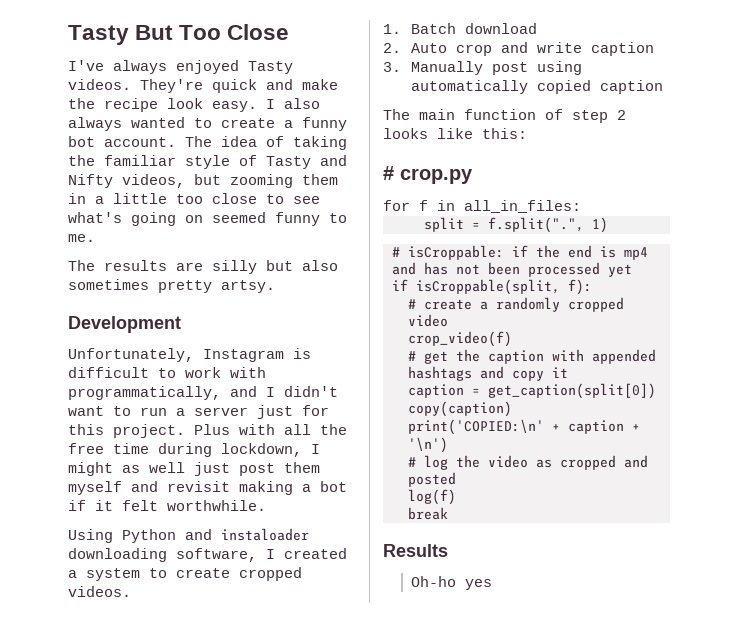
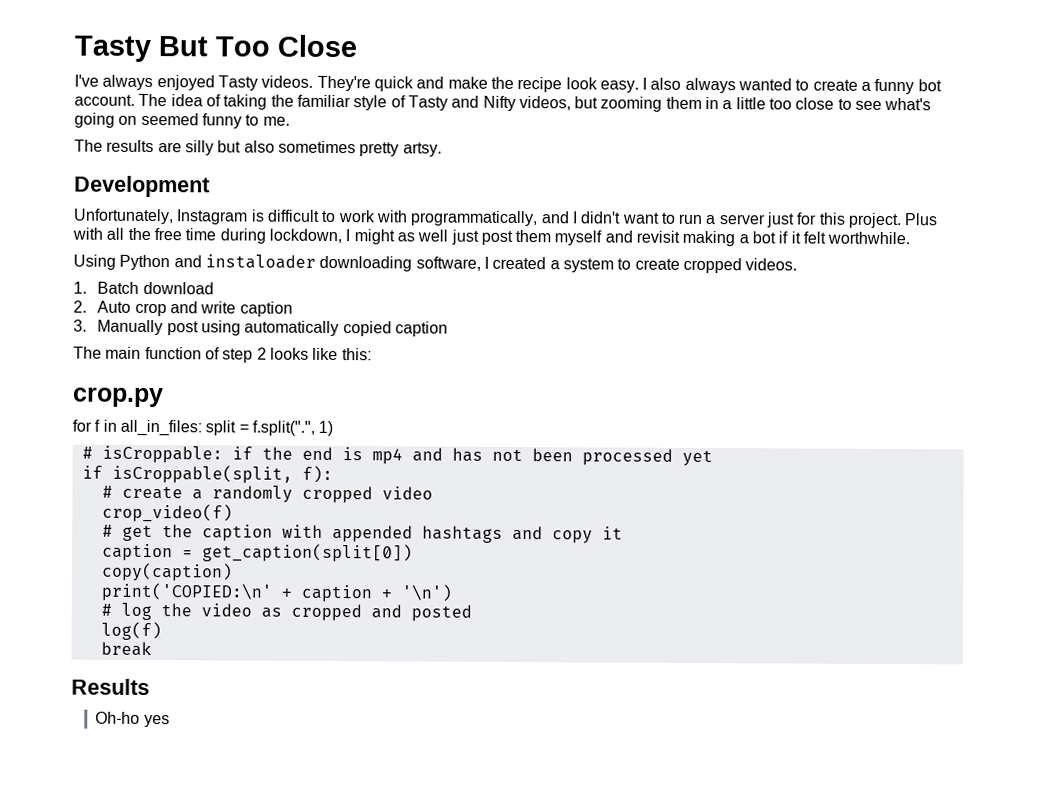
[383,166,394,180] # -> (372, 354) none
(581, 206) // -> (202, 428) none

